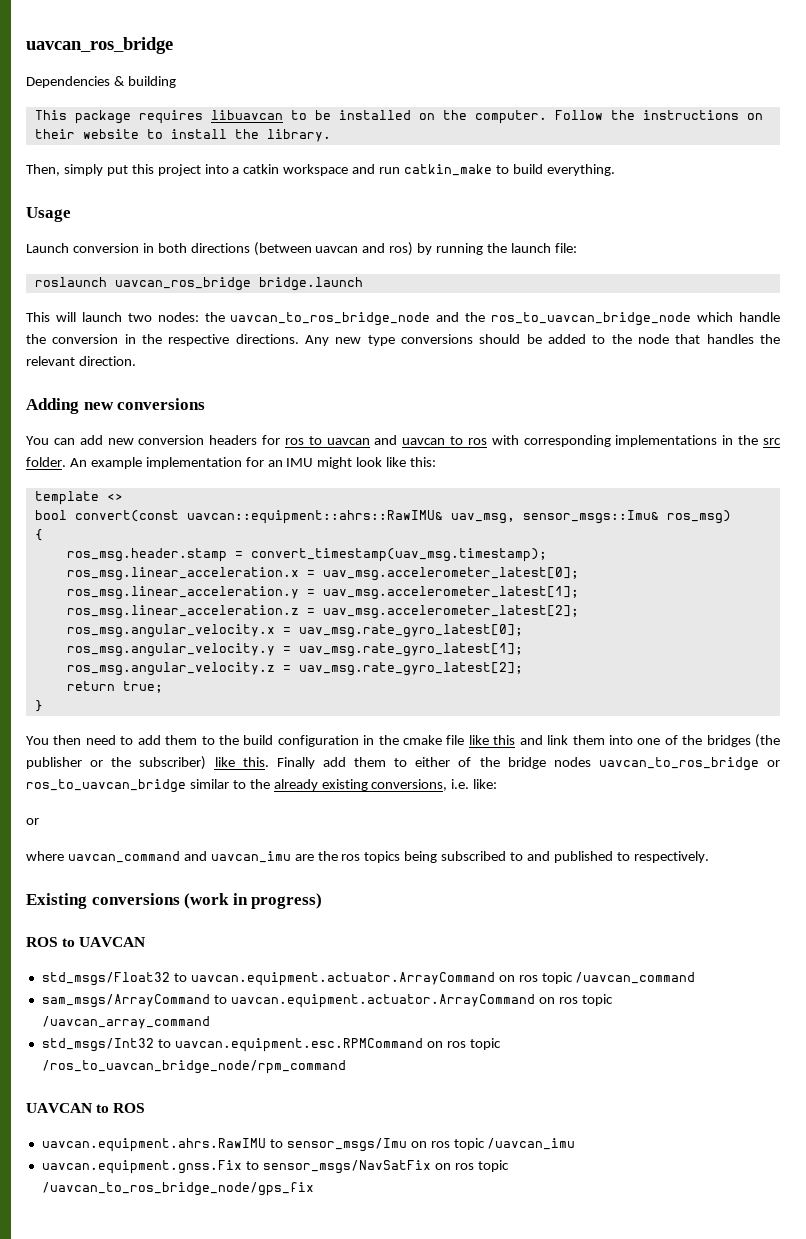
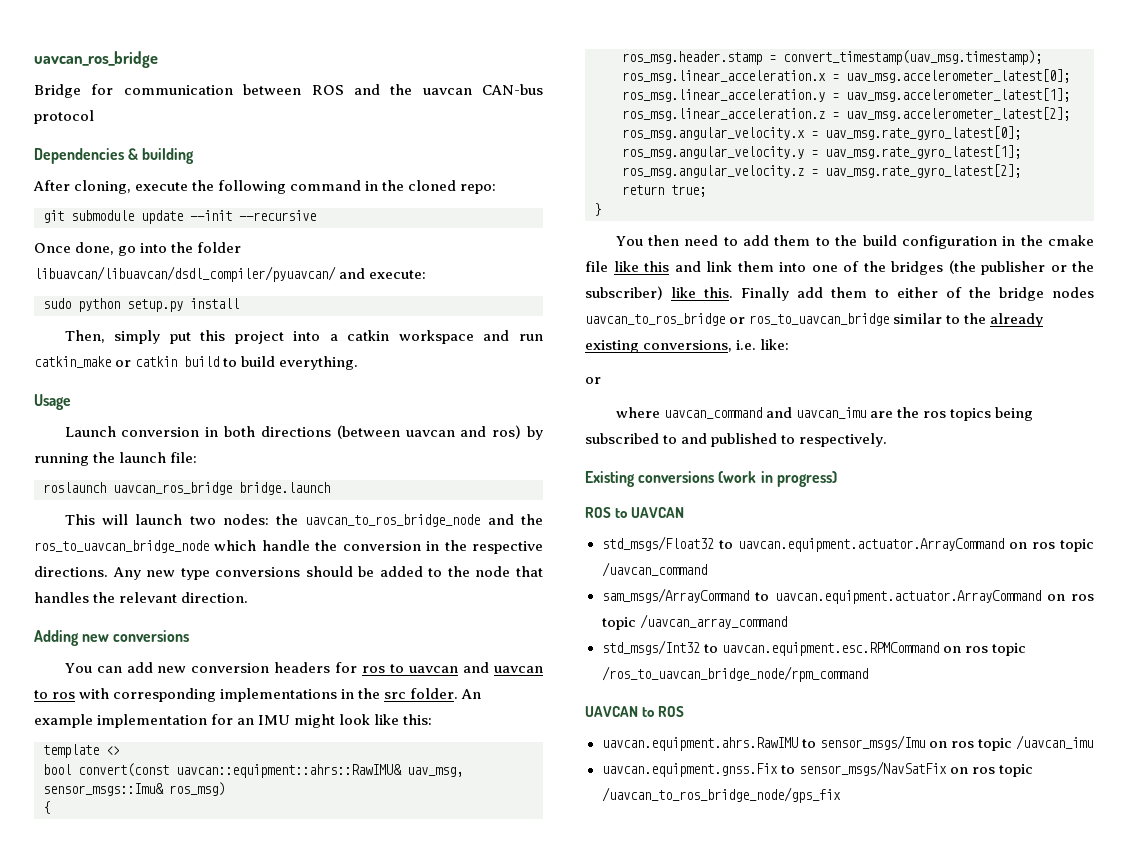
[26,76,176,88] [34,110,763,124] [34,129,163,139] Dependencies & building // This package requires libuavcan to be installed on the computer. Follow the instructions on their website to -> [34,84,543,98] [34,110,94,124] [34,148,195,164] [33,180,497,194] [43,210,316,224] [34,242,242,256] [34,266,427,282] [43,298,183,312] Bridge for communication between ROS and the uavcan CAN-bus protocol // Dependencies & building // After cloning, execute the following command in the cloned repo: // git submodule update --init --recursive // Once done, go into the folder libuavcan/libuavcan/dsdl_compiler/pyuavcan/ and execute: // sudo python setup.py
[234,129,331,142] the library. -> (239, 303) none
(493, 170) none -> [115,356,220,367] or catkin build

